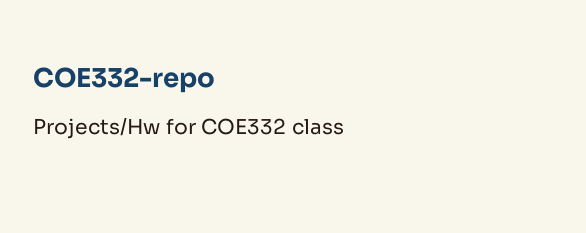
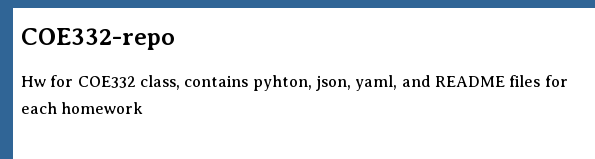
[33,118,160,139] Projects/Hw -> [21,76,46,87] Hw
[291,119,344,135] class -> [139,75,568,91] [21,102,144,114] class, contains pyhton, json, yaml, and README files for each homework

